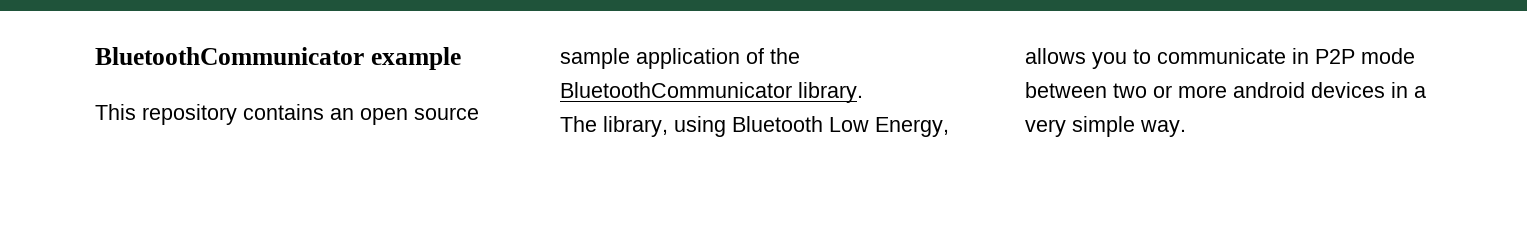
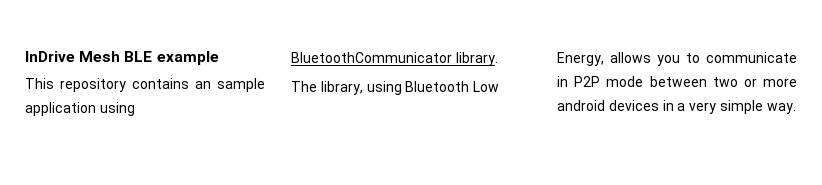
[95,47,364,65] BluetoothCommunicator -> [25,51,153,62] InDrive Mesh BLE
[360,107,479,125] [560,48,800,69] open source sample application of the -> [217,78,265,92] [25,102,135,116] sample application using

